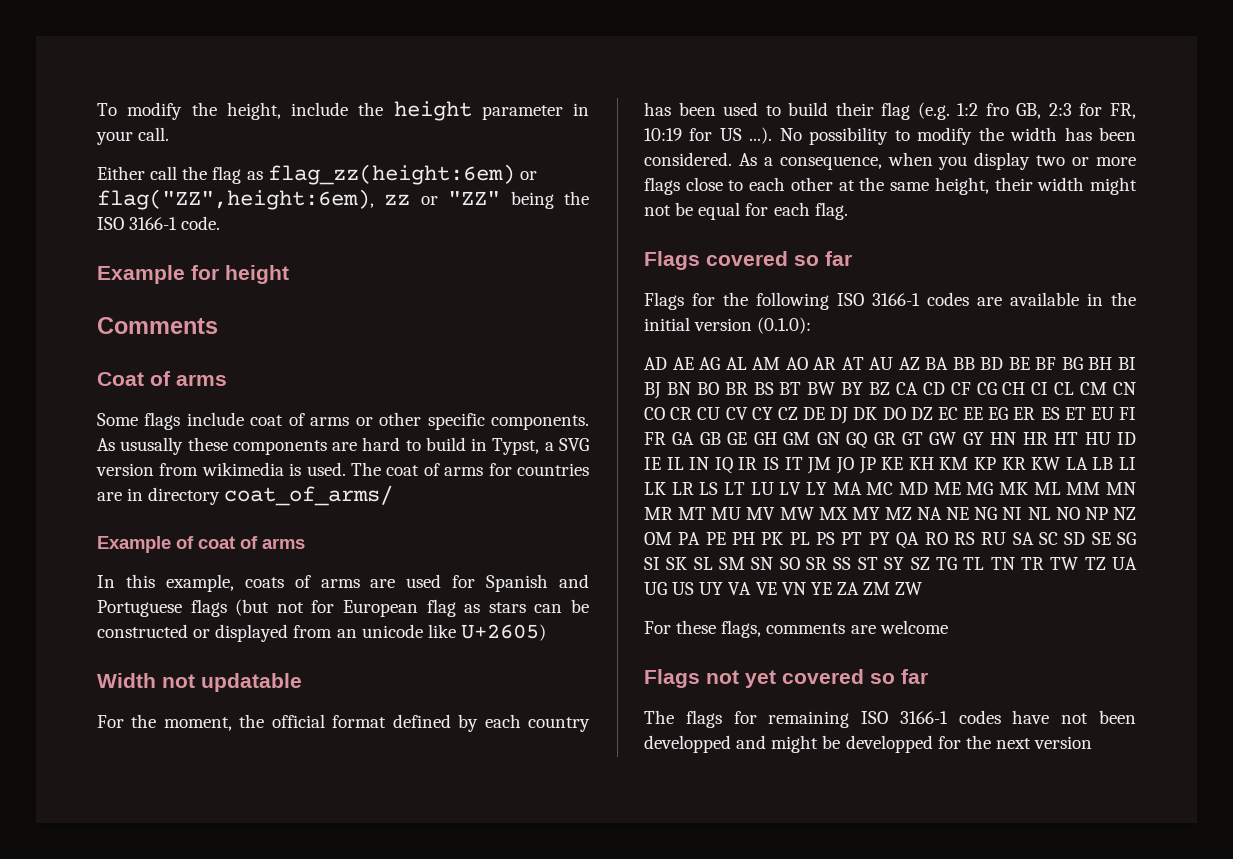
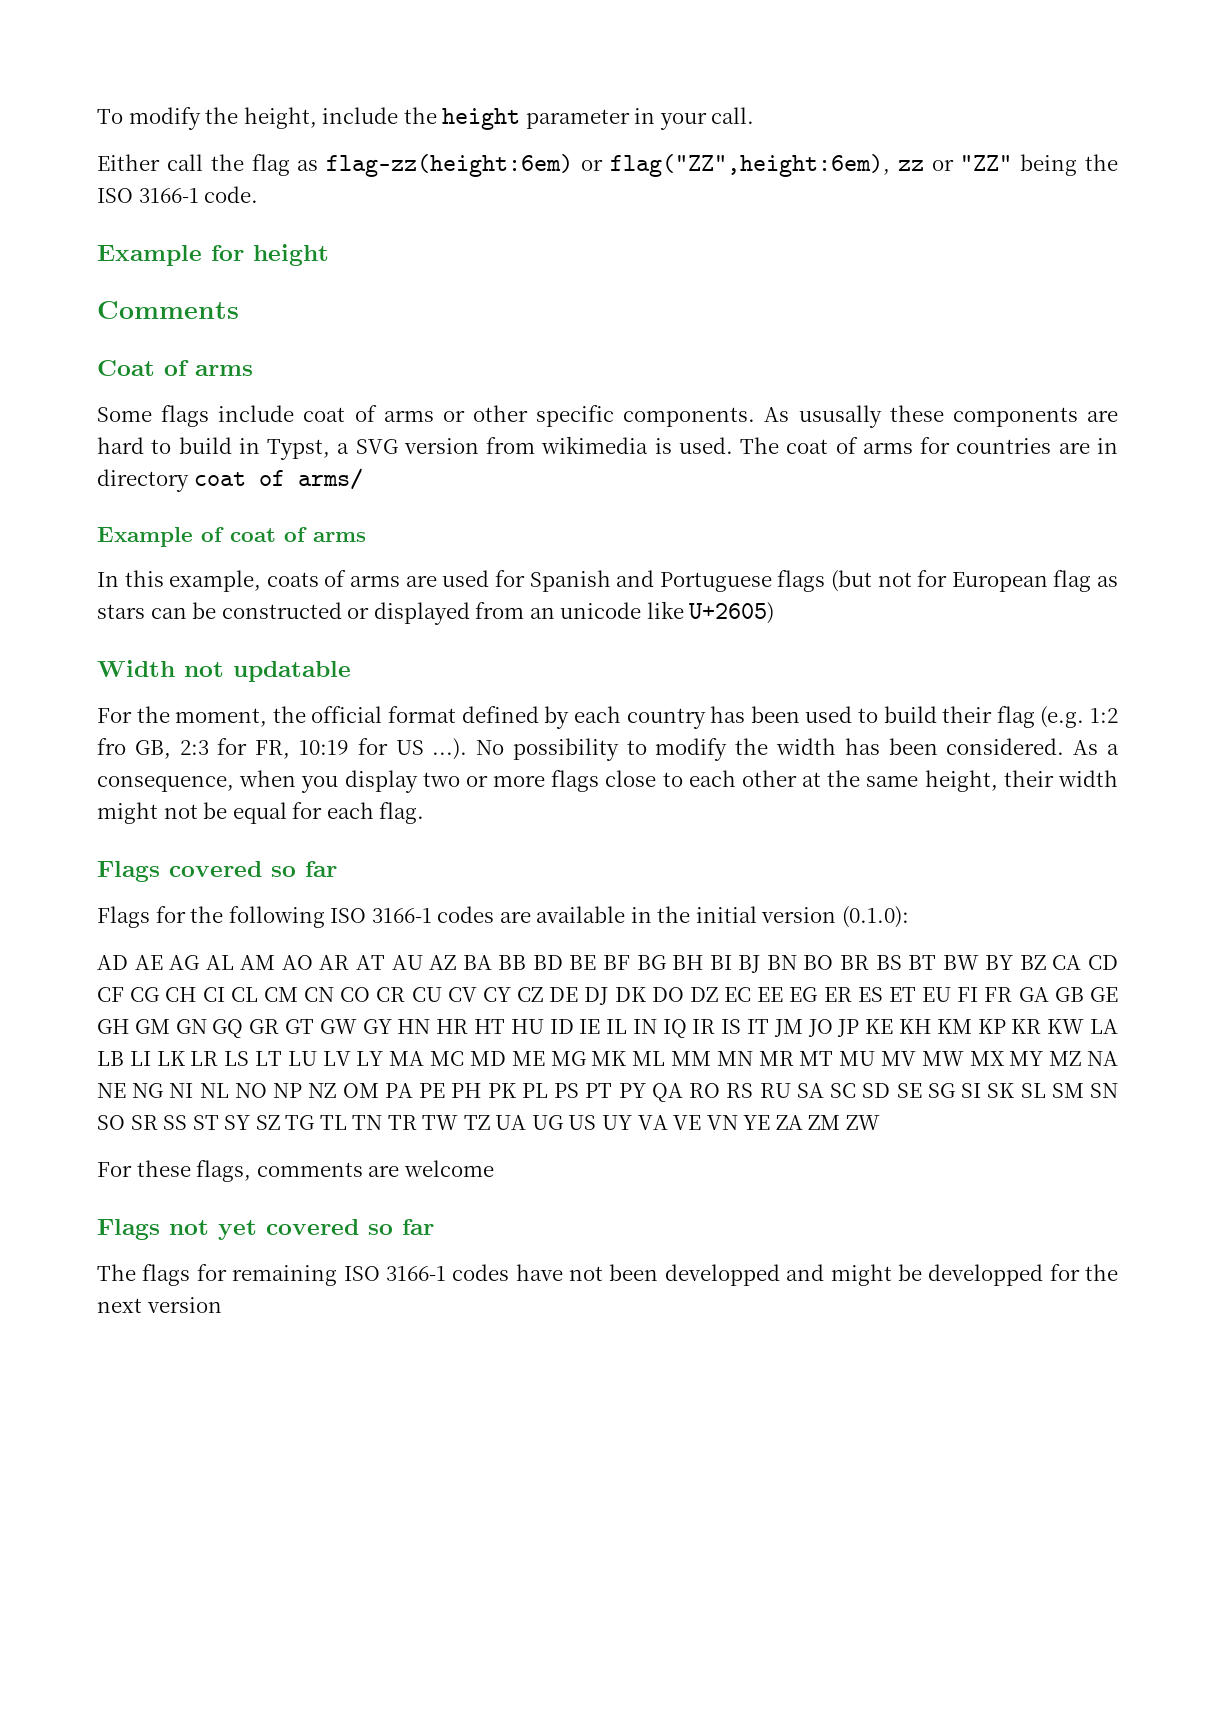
[267,164,515,185] flag_zz(height:6em) -> [326,154,574,177] flag-zz(height:6em)
[224,485,394,506] coat_of_arms/ -> [193,468,363,490] coat of arms/

